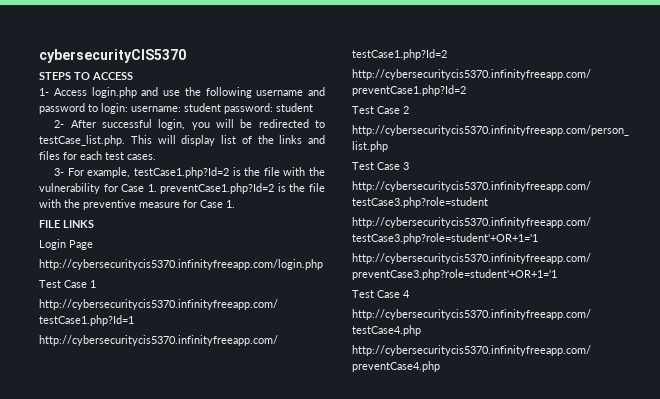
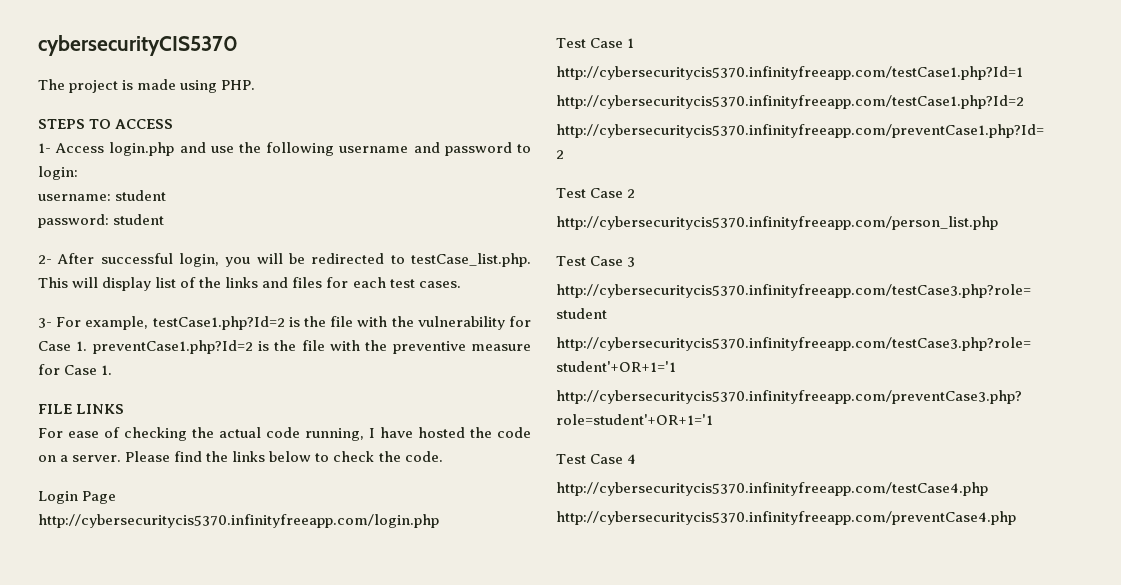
(186, 56) none -> [38,79,256,93] // The project is made using PHP.
(128, 108) none -> (78, 173) //
(221, 107) none -> (167, 195) //
(94, 224) none -> [38,427,531,441] [38,451,443,462] // For ease of checking the actual code running, I have hosted the code on a server. Please find the links below to check the code.

